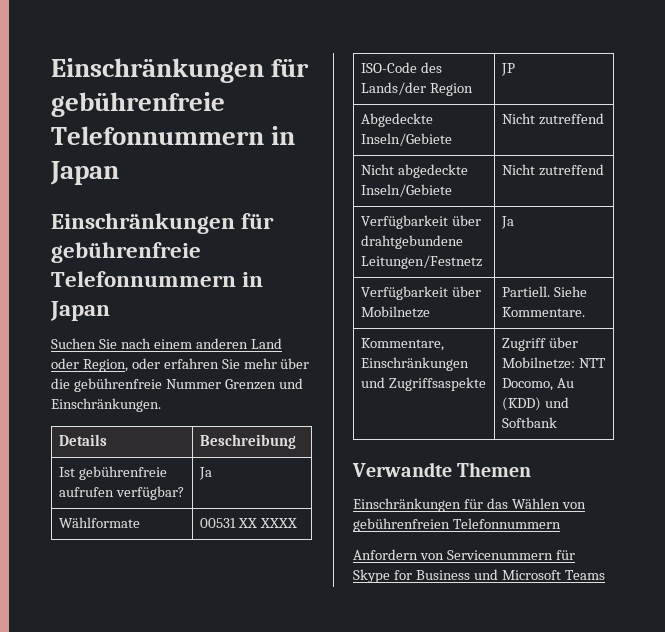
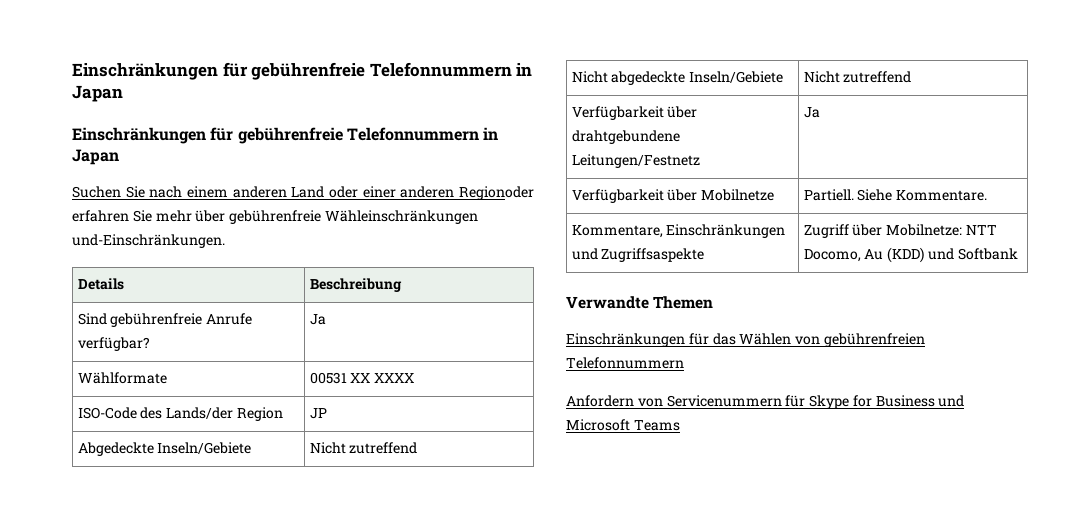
[82,358,160,372] Region, oder -> [362,186,534,200] einer anderen Regionoder
[51,378,303,392] [51,398,161,412] die gebührenfreie Nummer Grenzen und Einschränkungen. -> [229,210,478,224] [72,234,225,248] gebührenfreie Wähleinschränkungen und-Einschränkungen.
[58,466,167,480] [58,487,114,497] Ist gebührenfreie aufrufen -> [77,313,253,327] Sind gebührenfreie Anrufe

